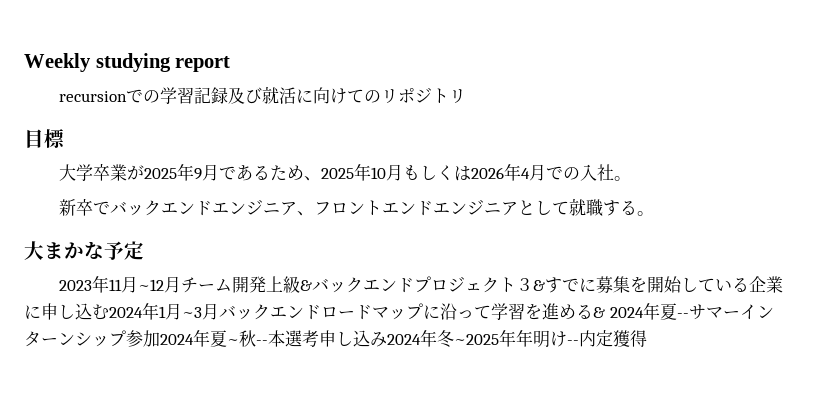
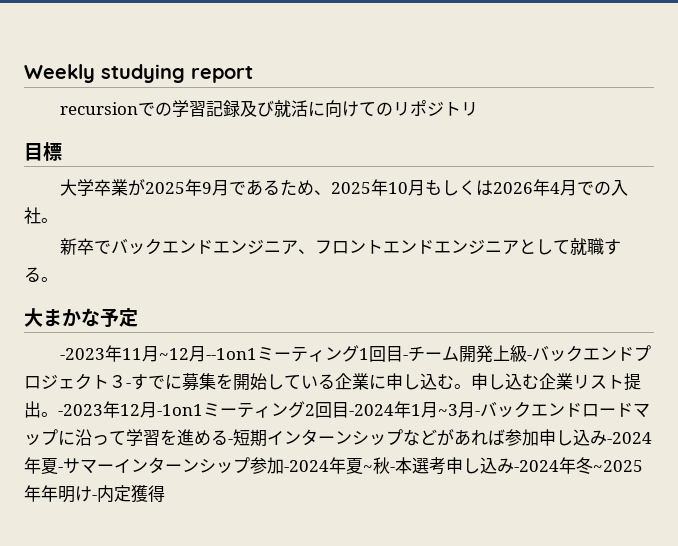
[58,280,92,291] 2023 -> [60,348,106,360] -2023
(181, 284) none -> [206,345,409,362] --1on1ミーティング1回目-
[299,280,312,291] & -> [527,355,533,360] -
[532,280,545,291] & -> [126,383,131,388] -
[109,307,143,318] 2024 -> [454,373,641,391] [24,401,394,418] 。申し込む企業リスト提出。-2023年12月-1on1ミーティング2回目-2024
(219, 311) none -> [475,411,480,416] -
[593,302,689,320] & 2024年夏-- -> [228,429,652,447] [24,457,63,474] -短期インターンシップなどがあれば参加申し込み-2024年夏-
[160,334,194,345] 2024 -> [284,460,329,472] -2024
[256,340,268,345] -- -> [390,467,395,472] -
[387,334,421,345] 2024 -> [514,460,559,472] -2024
[567,340,579,345] -- -> [92,495,97,500] -

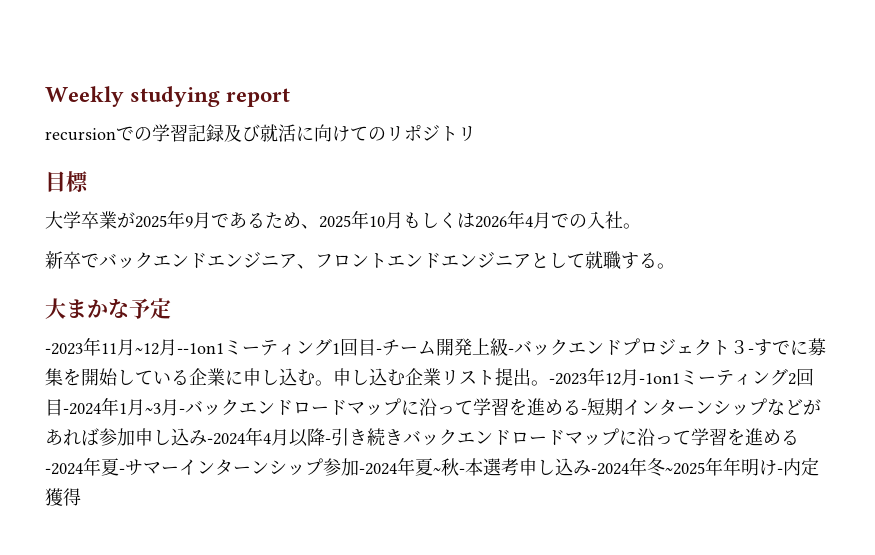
(41, 465) none -> [263,428,799,447] [45,457,101,476] 4月以降-引き続きバックエンドロードマップに沿って学習を進める-2024年

